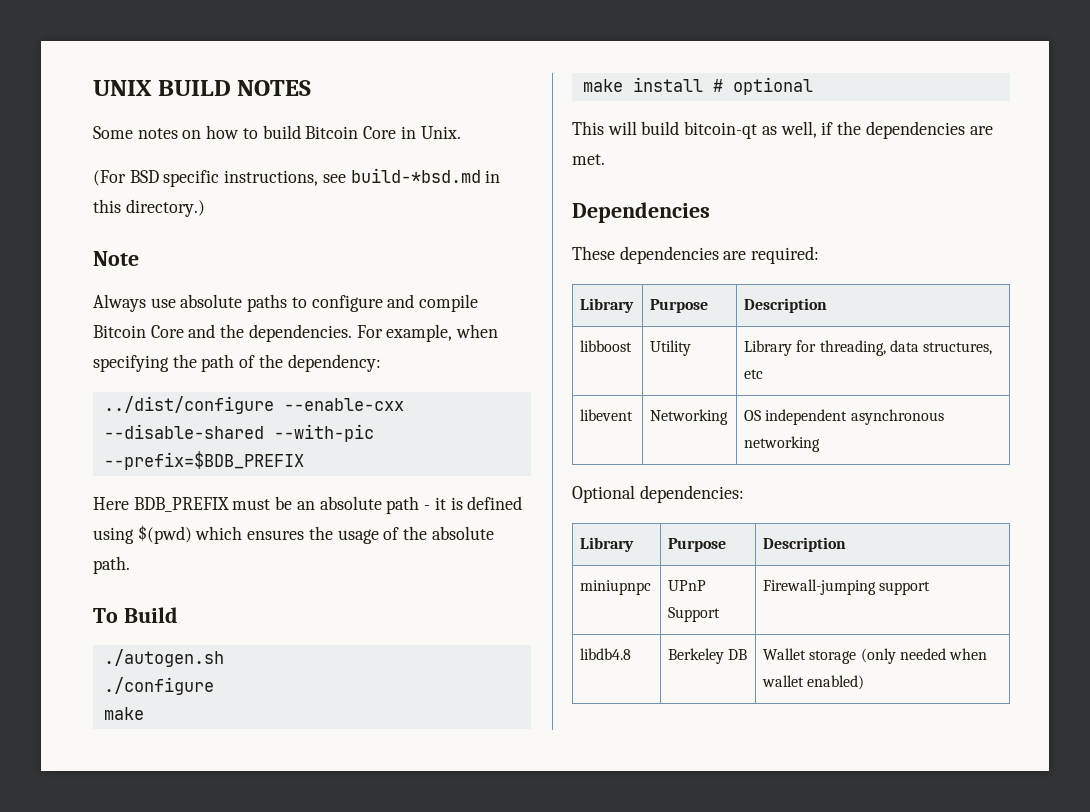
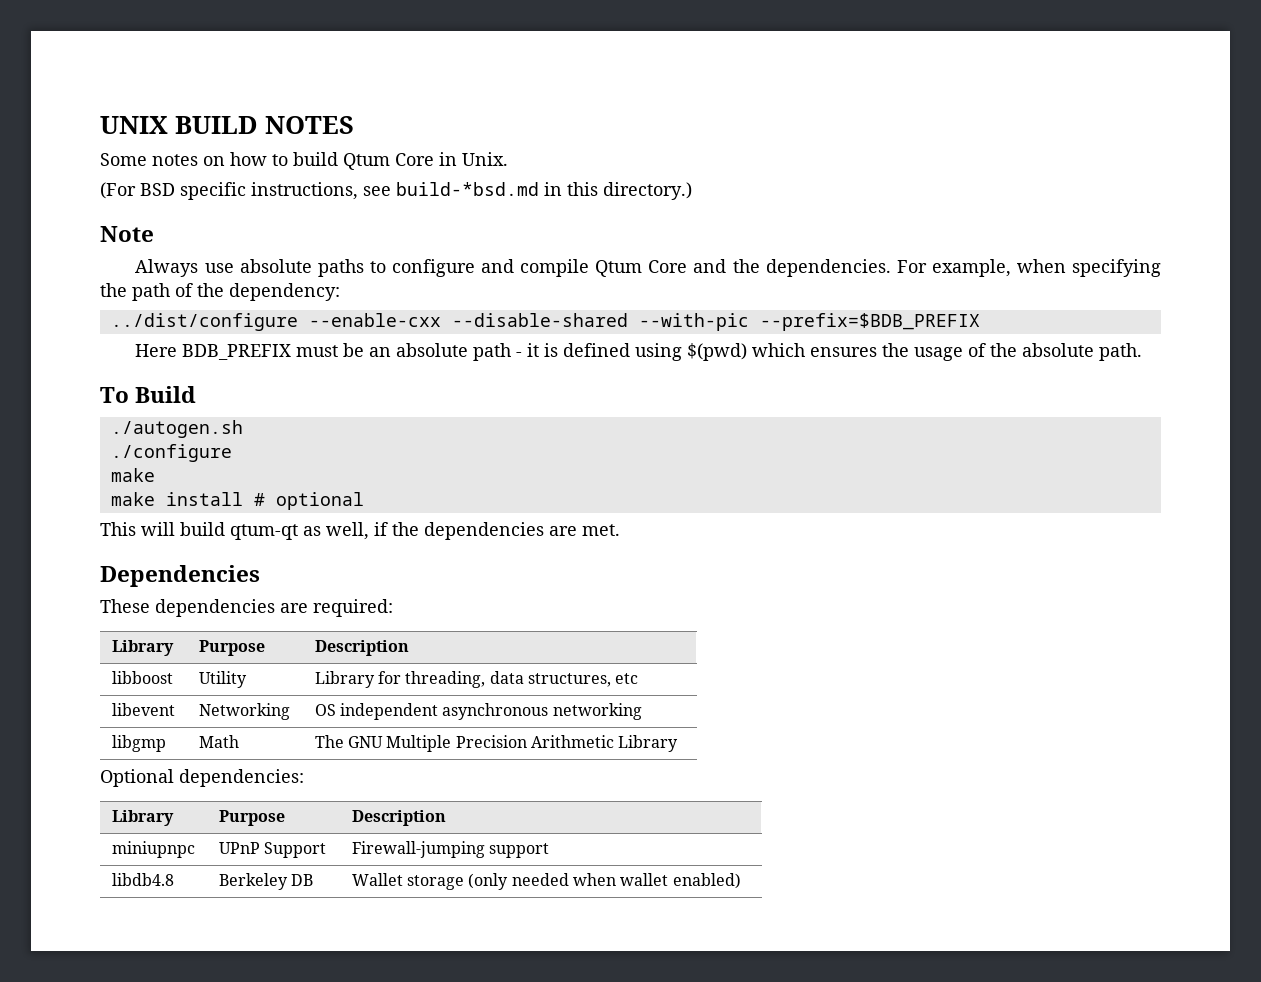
[305,126,359,139] Bitcoin -> [343,153,390,170] Qtum
[93,325,146,338] Bitcoin -> [595,260,643,277] Qtum
[684,121,758,139] bitcoin-qt -> [230,524,298,540] qtum-qt
(821, 444) none -> [111,735,166,752] [198,735,239,748] [314,735,679,752] // libgmp | Math | The GNU Multiple Precision Arithmetic Library

